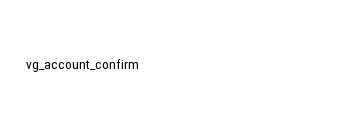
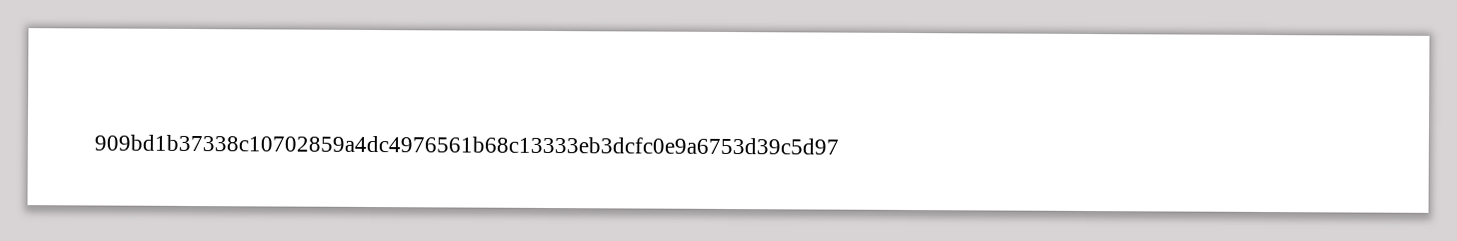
[26,59,139,72] vg_account_confirm -> [94,134,839,155] 909bd1b37338c10702859a4dc4976561b68c13333eb3dcfc0e9a6753d39c5d97

